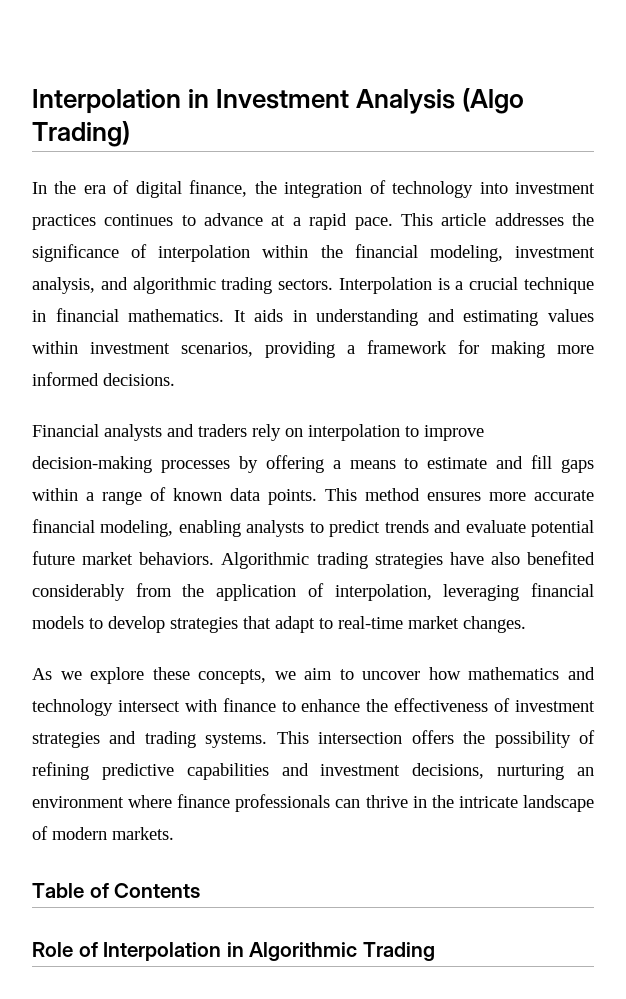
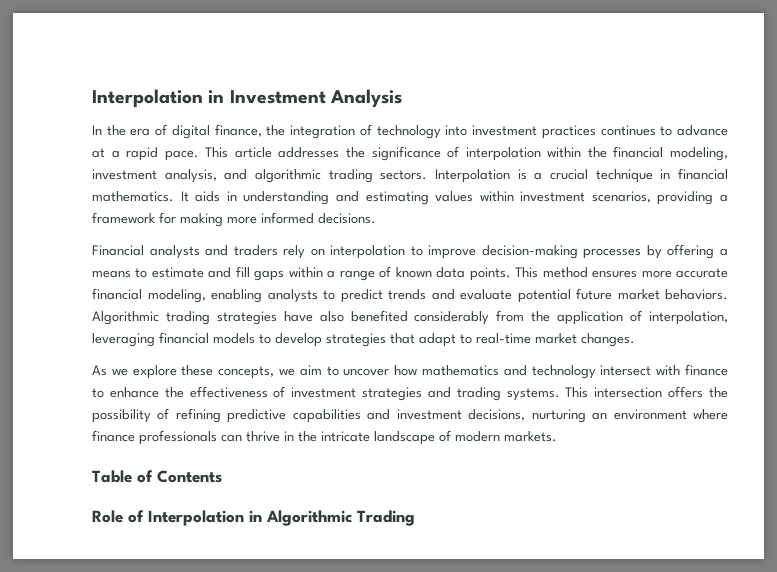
[462,88,525,114] [32,121,130,147] (Algo Trading) -> (402, 98) none

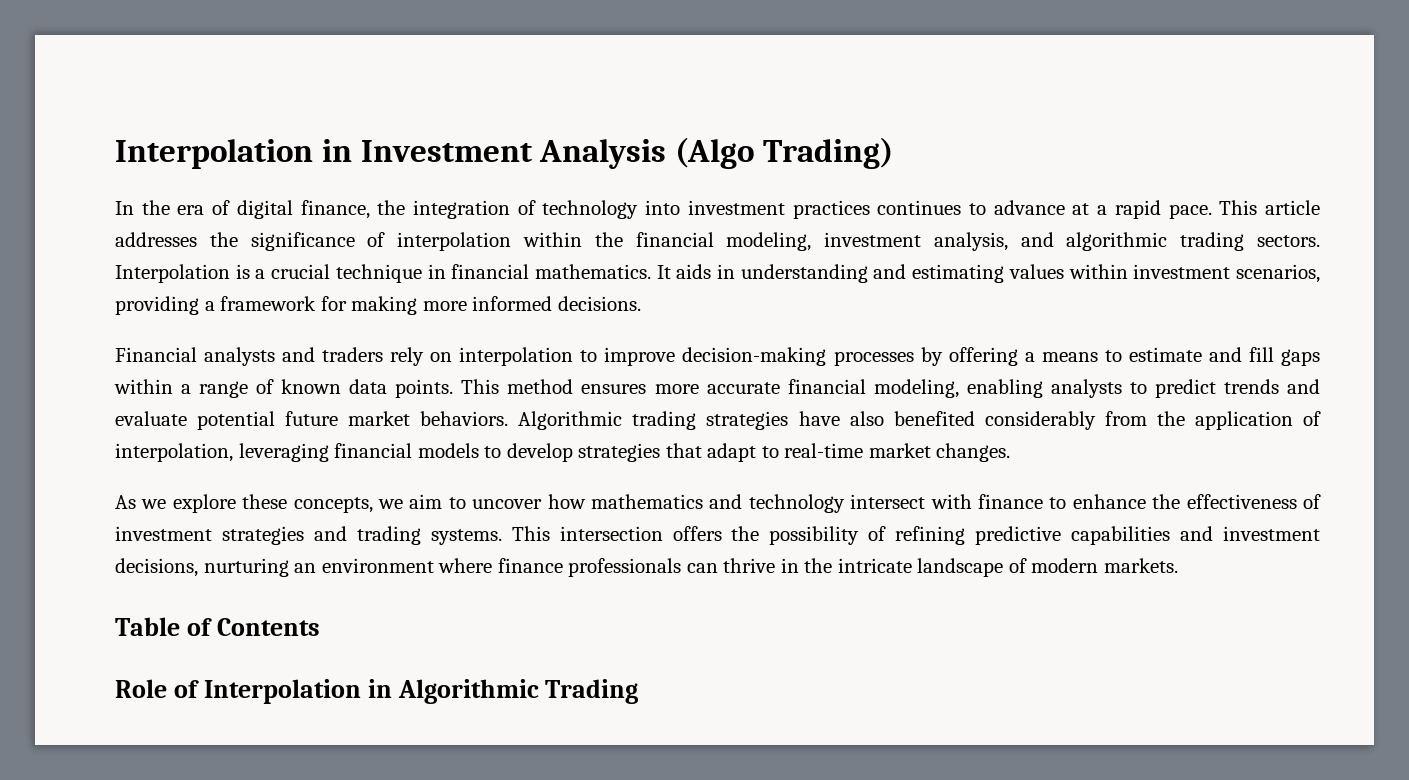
(402, 98) none -> [675,137,893,169] (Algo Trading)

